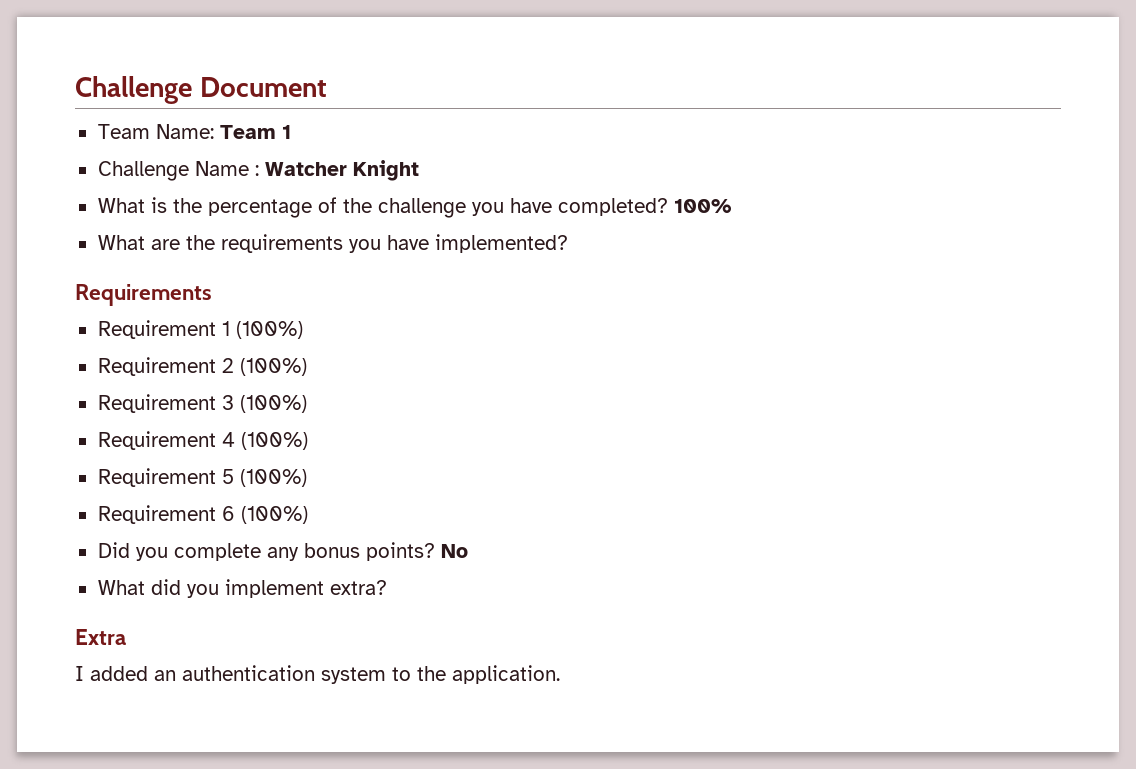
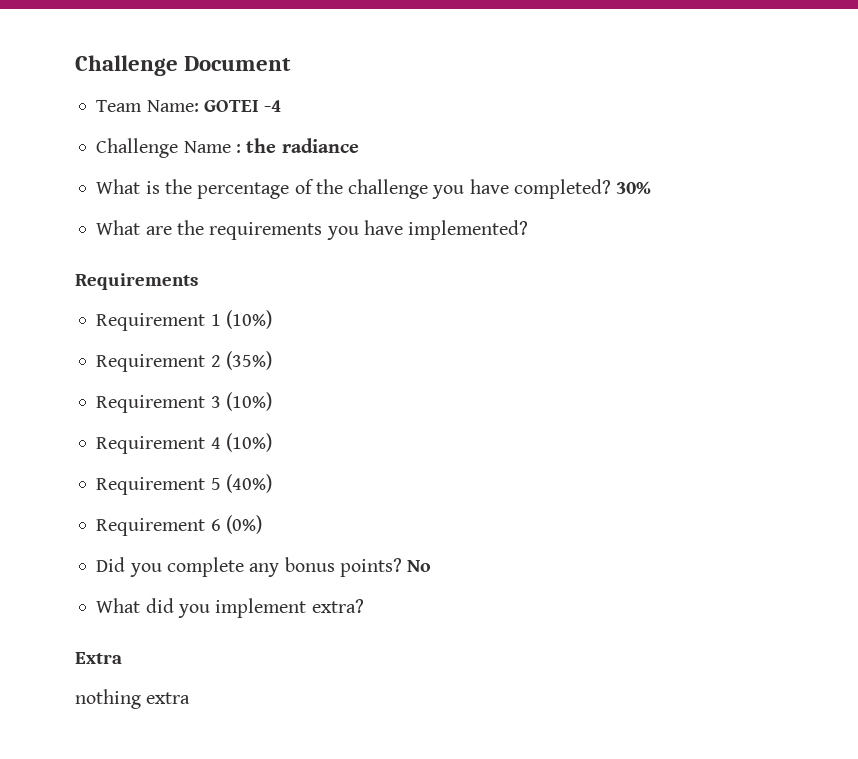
[219,125,291,139] Team 1 -> [203,100,282,112] GOTEI -4
[264,160,419,181] Watcher Knight -> [246,138,359,153] the radiance
[673,199,732,213] 100% -> [616,181,652,194] 30%
[235,321,303,339] (100%) -> [225,310,272,329] (10%)
[239,358,307,376] (100%) -> [225,351,272,370] (35%)
[239,395,307,413] (100%) -> [225,392,272,411] (10%)
[240,432,308,450] (100%) -> [225,433,272,452] (10%)
[239,469,307,487] (100%) -> [225,474,272,493] (40%)
[240,506,308,524] (100%) -> [225,515,262,534] (0%)
[75,665,560,684] I added an authentication system to the application. -> [75,689,191,709] nothing extra

